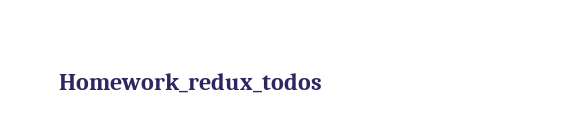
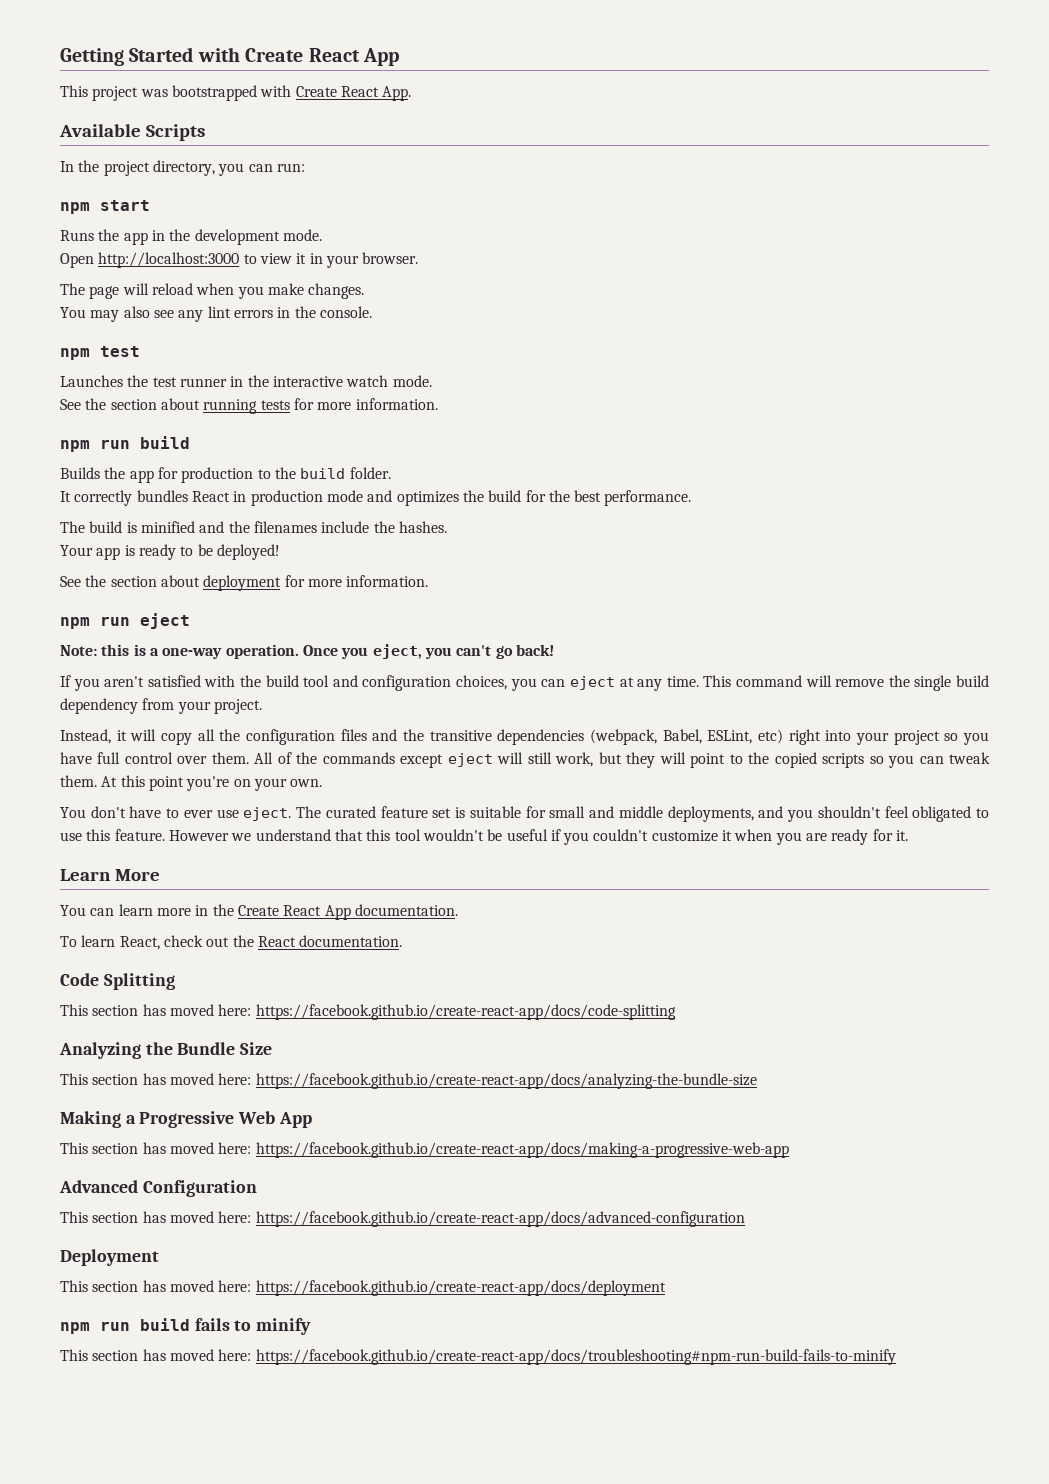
[59,73,322,93] Homework_redux_todos -> [60,47,399,66] [60,85,412,101] [59,124,205,141] [60,160,305,176] [60,200,150,214] [60,229,322,245] [60,252,419,268] [60,283,365,299] [60,306,372,322] [60,346,140,360] [60,375,432,387] [60,398,438,414] [60,436,190,452] [60,467,391,483] [60,490,692,506] [60,521,447,533] [60,544,280,560] [60,575,429,591] [60,613,190,629] [60,644,554,659] [60,675,989,691] [60,698,262,714] [60,729,989,745] [60,752,991,768] [60,775,323,791] [60,806,990,822] [60,829,909,845] [60,869,160,881] [60,904,458,920] [60,935,403,950] [60,973,175,990] [60,1004,676,1020] [59,1042,273,1059] [60,1073,757,1089] [60,1111,312,1128] [60,1142,789,1158] [59,1180,257,1197] [60,1211,745,1227] [60,1249,159,1266] [60,1280,666,1296] [60,1318,312,1335] [60,1349,896,1365] Getting Started with Create React App // This project was bootstrapped with Create React App. // Available Scripts // In the project directory, you can run: // npm start // Runs the app in the development mode. // Open http://localhost:3000 to view it in your browser. // The page will reload when you make changes. // You may also see any lint errors in the console. // npm test // Launches the test runner in the interactive watch mode. // See the section about running tests for more information. // npm run build // Builds the app for production to the build folder. // It correctly bundles React in production mode and optimizes the build for the best performance. // The build is minified and the filenames include the hashes. // Your app is ready to be deployed! // See the section about deployment for more information. // npm run eject // Note: this is a one-way operation. Once you eject, you can't go back! // If you aren't satisfied with the build tool and configuration choices, you can eject at any time. This command will remove the single build dependency from your project. // Instead, it will copy all the configuration files and the transitive dependencies (webpack, Babel, ESLint, etc) right into your project so you have full control over them. All of the commands except eject will still work, but they will point to the copied scripts so you can tweak them. At this point you're on your own. // You don't have to ever use eject. The curated feature set is suitable for small and middle deployments, and you shouldn't feel obligated to use this feature. However we understand that this tool wouldn't be useful if you couldn't customize it when you are ready for it. // Learn More // You can learn more in the Create React App documentation. // To learn React, check out the React documentation. // Code Splitting // This section has moved here: https://facebook.github.io/create-react-app/docs/code-splitting // Analyzing the Bundle Size // This section has moved here: https://facebook.github.io/create-react-app/docs/analyzing-the-bundle-size // Making a Progressive Web App // This section has moved here: https://facebook.github.io/create-react-app/docs/making-a-progressive-web-app // Advanced Configuration // This section has moved here: https://facebook.github.io/create-react-app/docs/advanced-configuration // Deployment // This section has moved here: https://facebook.github.io/create-react-app/docs/deployment // npm run build fails to minify // This section has moved here: https://facebook.github.io/create-react-app/docs/troubleshooting#npm-run-build-fails-to-minify

